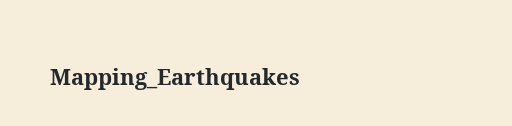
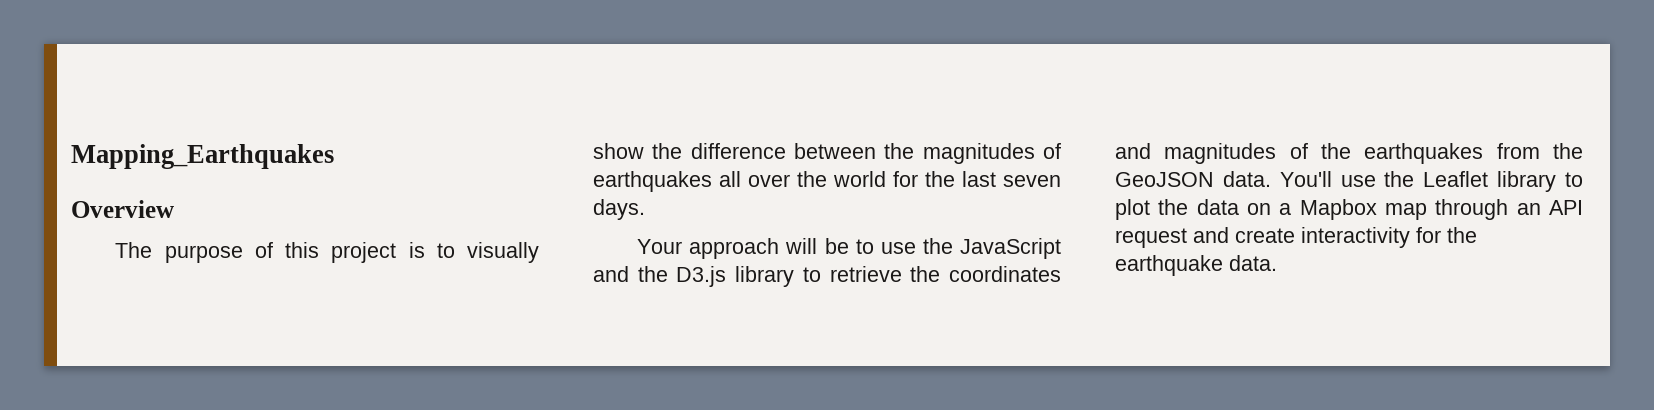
(300, 79) none -> [71,200,174,218] [115,242,539,263] [593,143,1061,164] [593,171,1061,192] [593,199,645,220] [637,238,1061,259] [593,266,1061,287] [1115,143,1583,164] [1115,171,1583,192] [1115,199,1583,220] [1115,227,1477,248] [1115,255,1277,276] // Overview // The purpose of this project is to visually show the difference between the magnitudes of earthquakes all over the world for the last seven days. // Your approach will be to use the JavaScript and the D3.js library to retrieve the coordinates and magnitudes of the earthquakes from the GeoJSON data. You'll use the Leaflet library to plot the data on a Mapbox map through an API request and create interactivity for the earthquake data.

